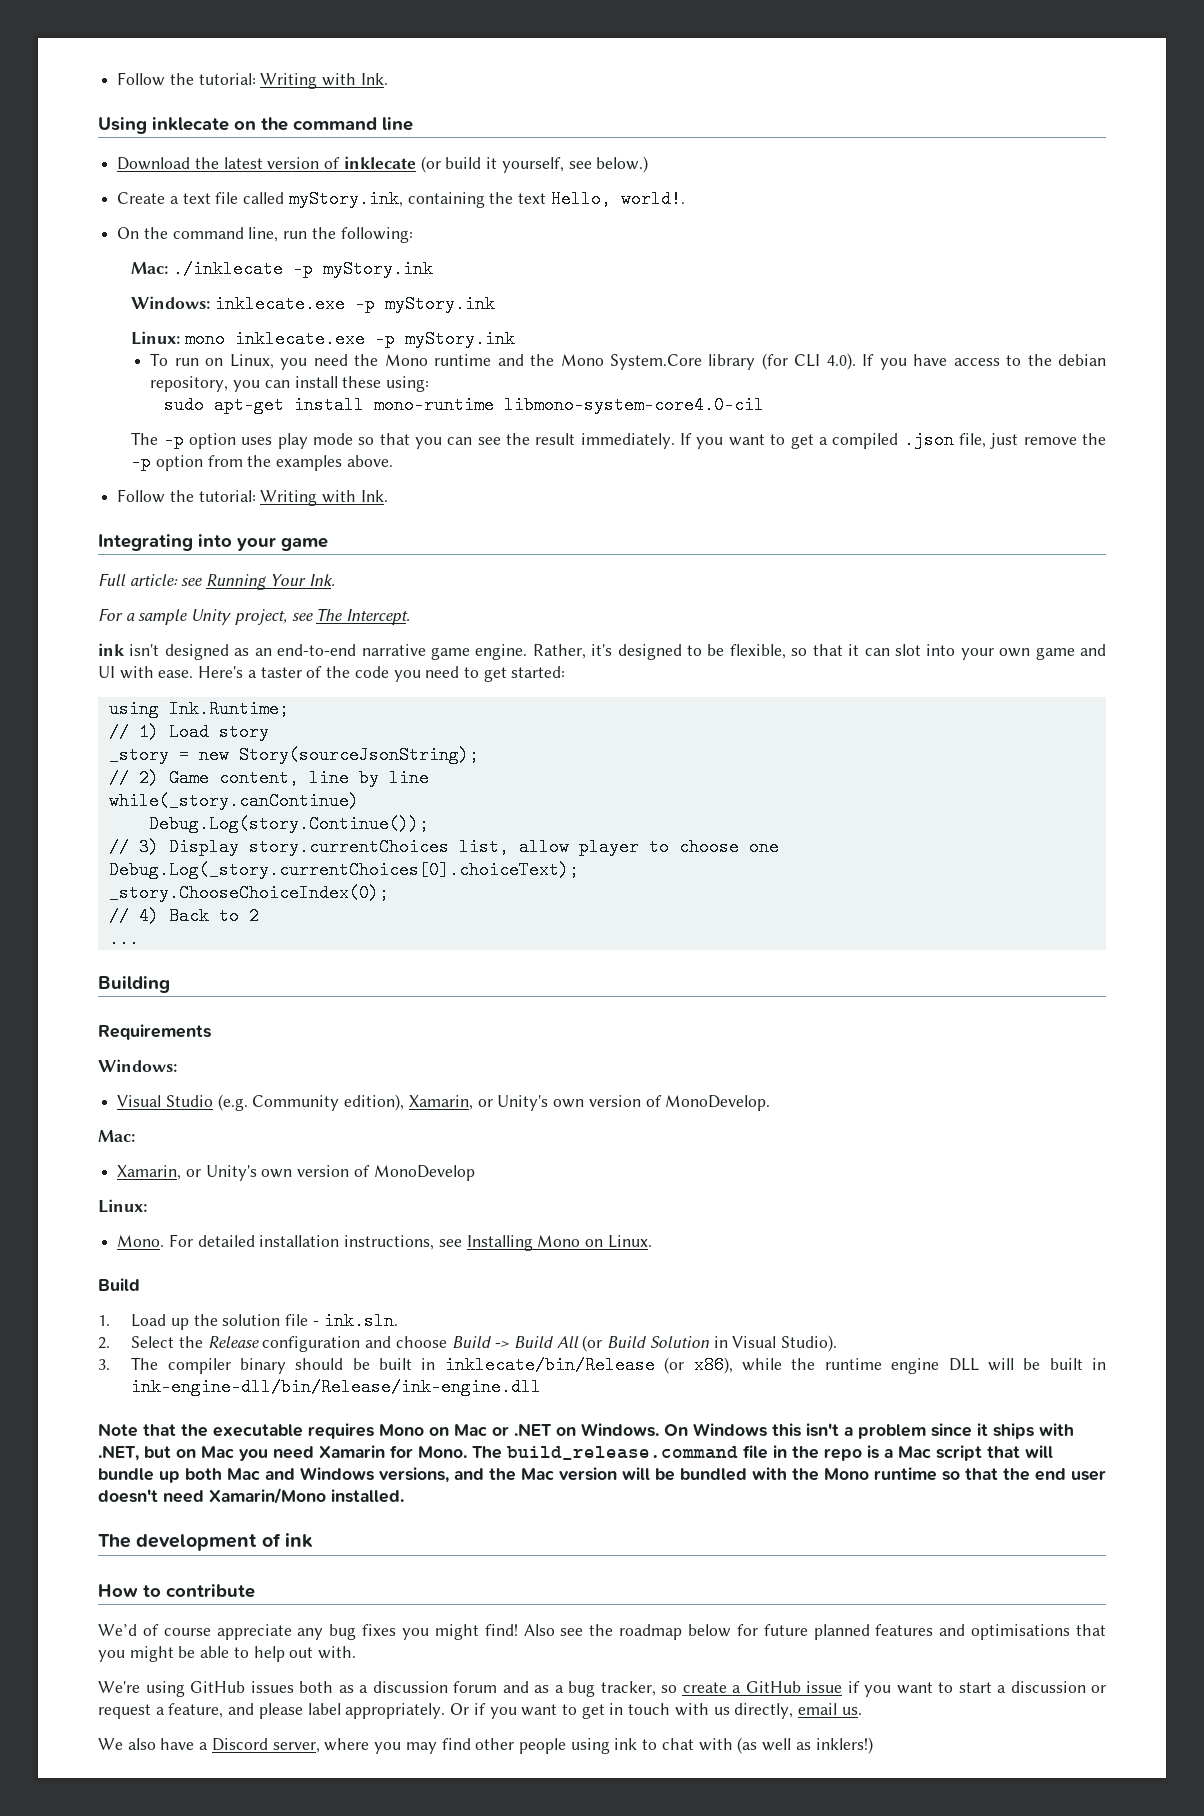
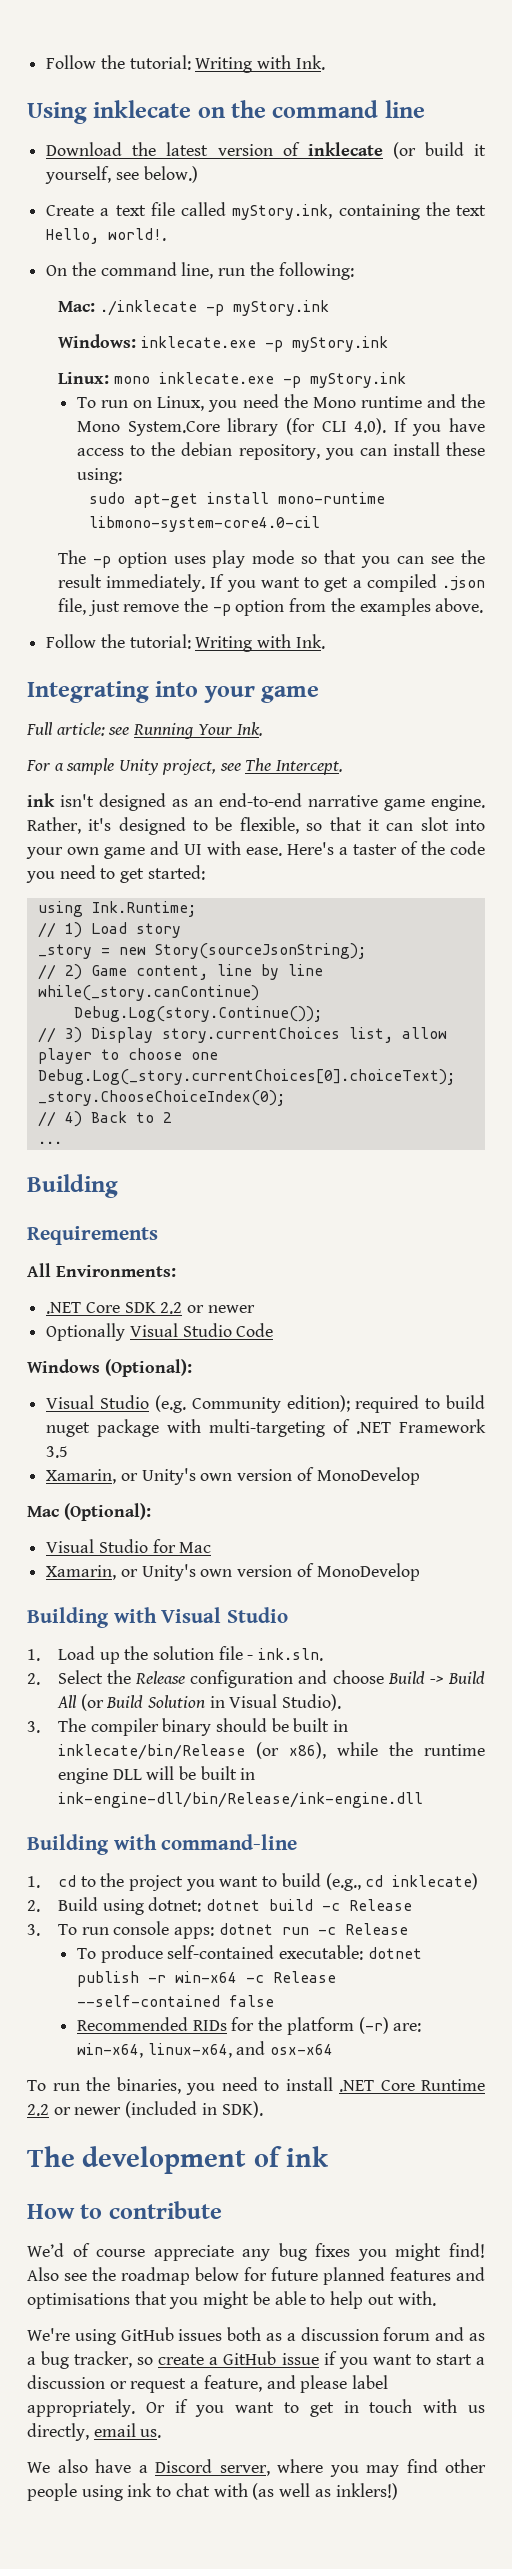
[98,1059,177,1072] [117,1094,771,1111] [98,1130,135,1142] [117,1165,475,1181] [98,1199,147,1213] [117,1234,652,1251] [98,1278,140,1291] Windows: // Visual Studio (e.g. Community edition), Xamarin, or Unity's own version of MonoDevelop. // Mac: // Xamarin, or Unity's own version of MonoDevelop // Linux: // Mono. For detailed installation instructions, see Installing Mono on Linux. // Build -> [27,1263,176,1277] [46,1302,255,1314] [46,1323,274,1341] [27,1359,192,1377] [46,1395,485,1413] [46,1419,486,1437] [46,1446,69,1458] [46,1467,420,1485] [27,1503,151,1521] [46,1539,212,1553] [46,1563,420,1581] [27,1607,288,1628] All Environments: // .NET Core SDK 2.2 or newer // Optionally Visual Studio Code // Windows (Optional): // Visual Studio (e.g. Community edition); required to build nuget package with multi-targeting of .NET Framework 3.5 // Xamarin, or Unity's own version of MonoDevelop // Mac (Optional): // Visual Studio for Mac // Xamarin, or Unity's own version of MonoDevelop // Building with Visual Studio
[98,1423,1074,1439] [98,1445,1053,1461] [98,1467,1106,1483] [98,1488,404,1504] Note that the executable requires Mono on Mac or .NET on Windows. On Windows this isn't a problem since it ships with .NET, but on Mac you need Xamarin for Mono. The build_release.command file in the repo is a Mac script that will bundle up both Mac and Windows versions, and the Mac version will be bundled with the Mono runtime so that the end user doesn't need Xamarin/Mono installed. -> [27,1834,298,1855] [27,1873,479,1891] [27,1897,412,1915] [27,1921,408,1939] [77,1945,422,1963] [77,1971,337,1987] [77,1995,275,2007] [77,2017,422,2035] [77,2041,334,2058] [27,2077,485,2095] [27,2101,263,2118] Building with command-line // 1. cd to the project you want to build (e.g., cd inklecate) // 2. Build using dotnet: dotnet build -c Release // 3. To run console apps: dotnet run -c Release // To produce self-contained executable: dotnet publish -r win-x64 -c Release --self-contained false // Recommended RIDs for the platform (-r) are: win-x64, linux-x64, and osx-x64 // To run the binaries, you need to install .NET Core Runtime 2.2 or newer (included in SDK).

